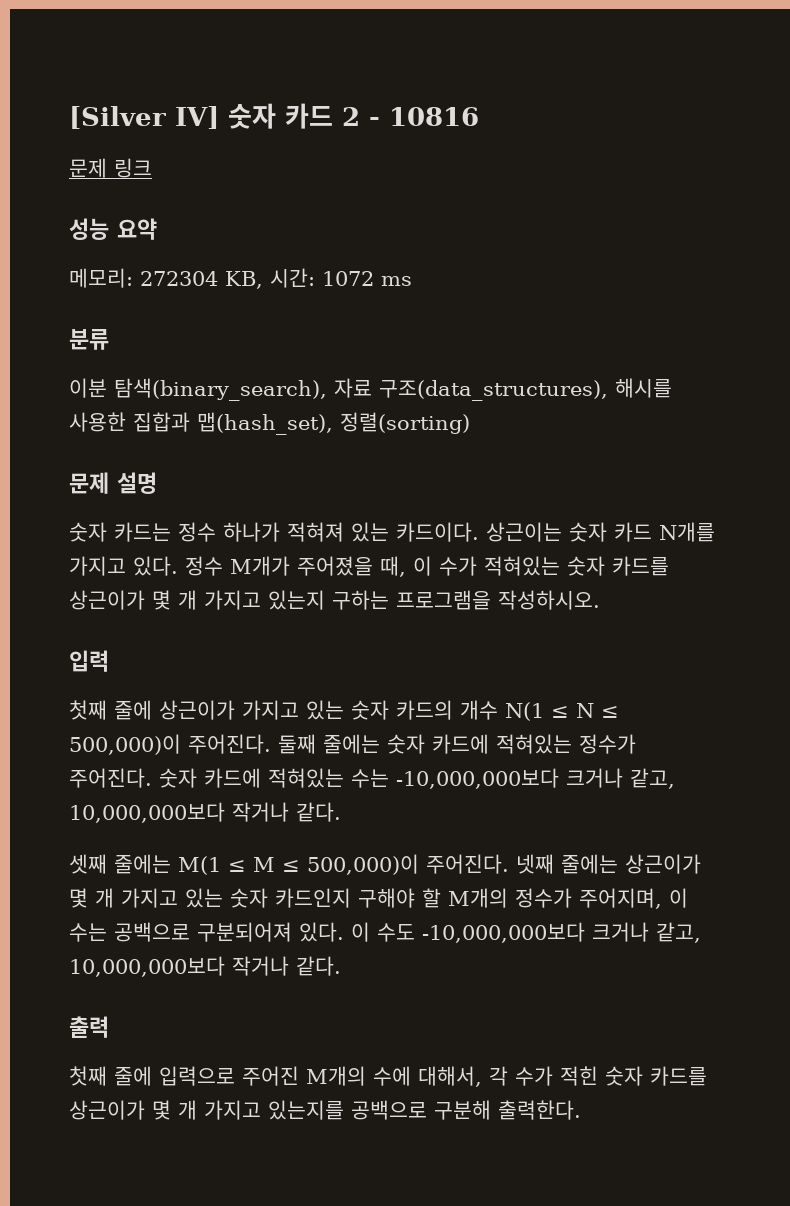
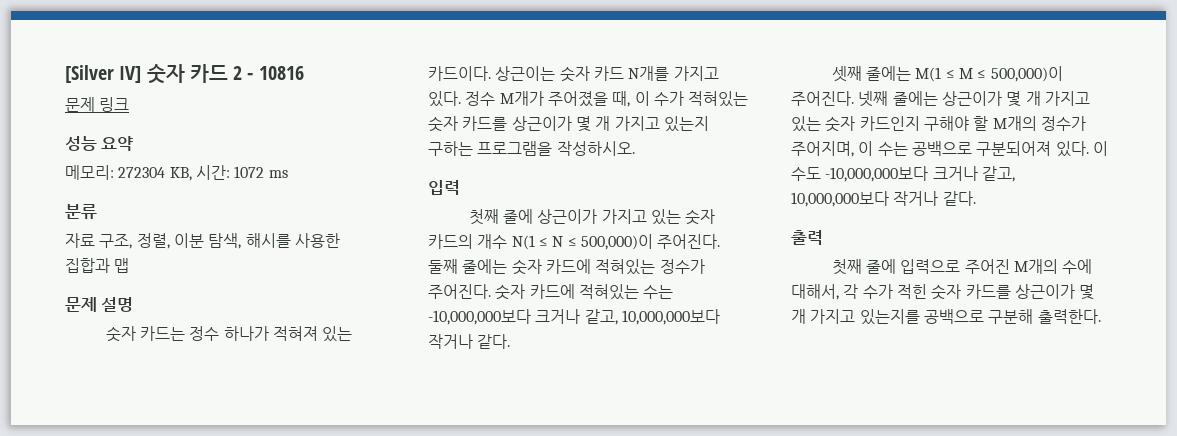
[69,378,608,401] 이분 탐색(binary_search), 자료 구조(data_structures), -> [65,233,242,249] 자료 구조, 정렬, 이분 탐색,
[197,412,470,435] 맵(hash_set), 정렬(sorting) -> [114,258,130,273] 맵

